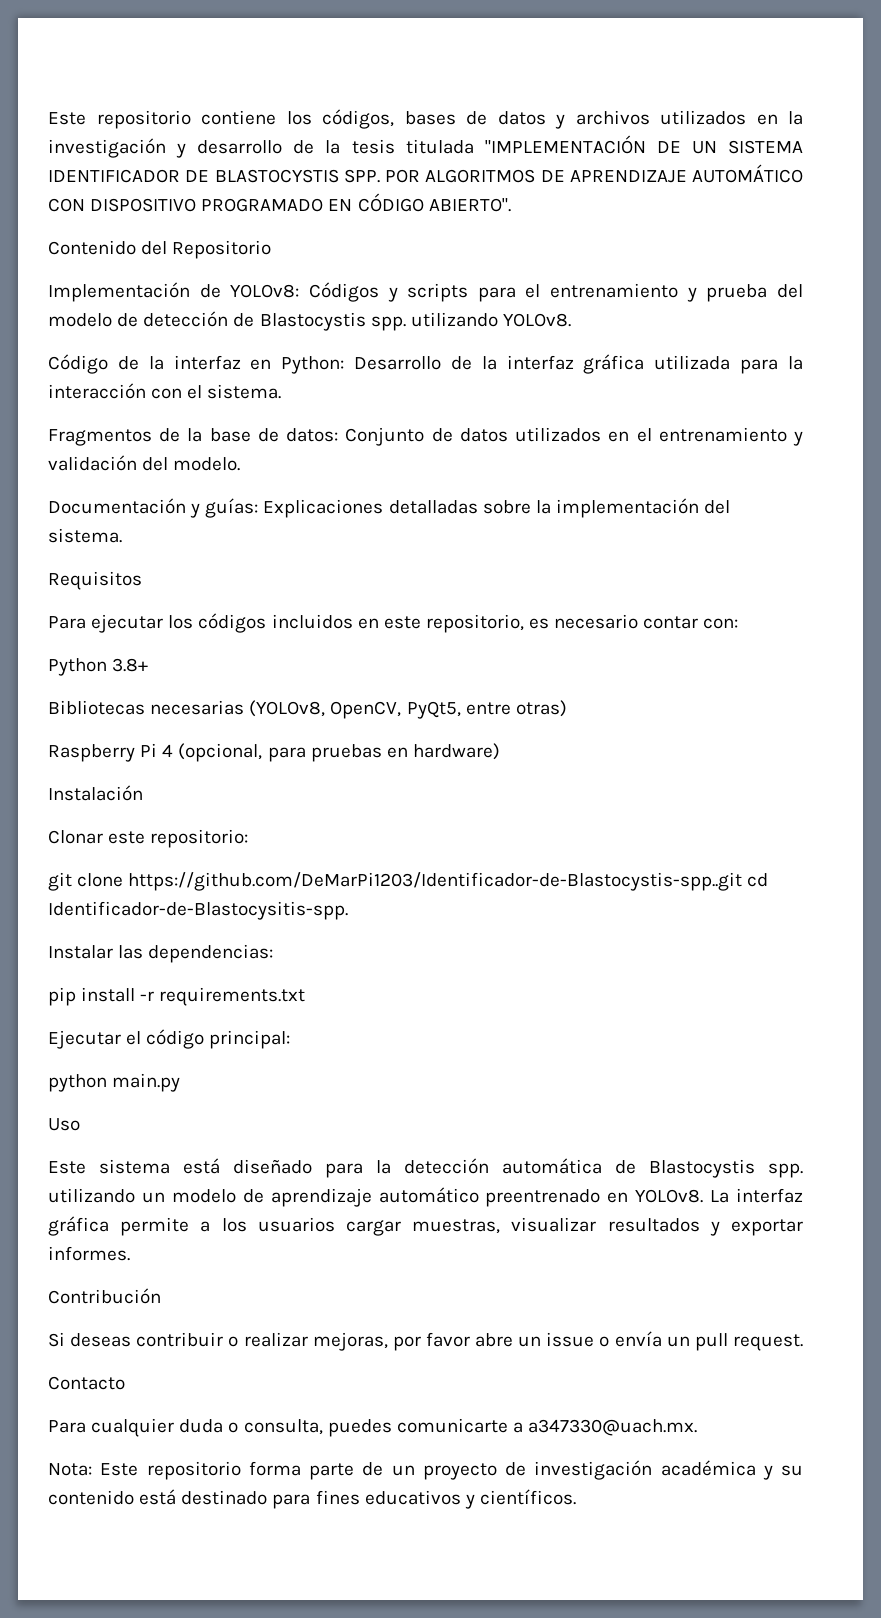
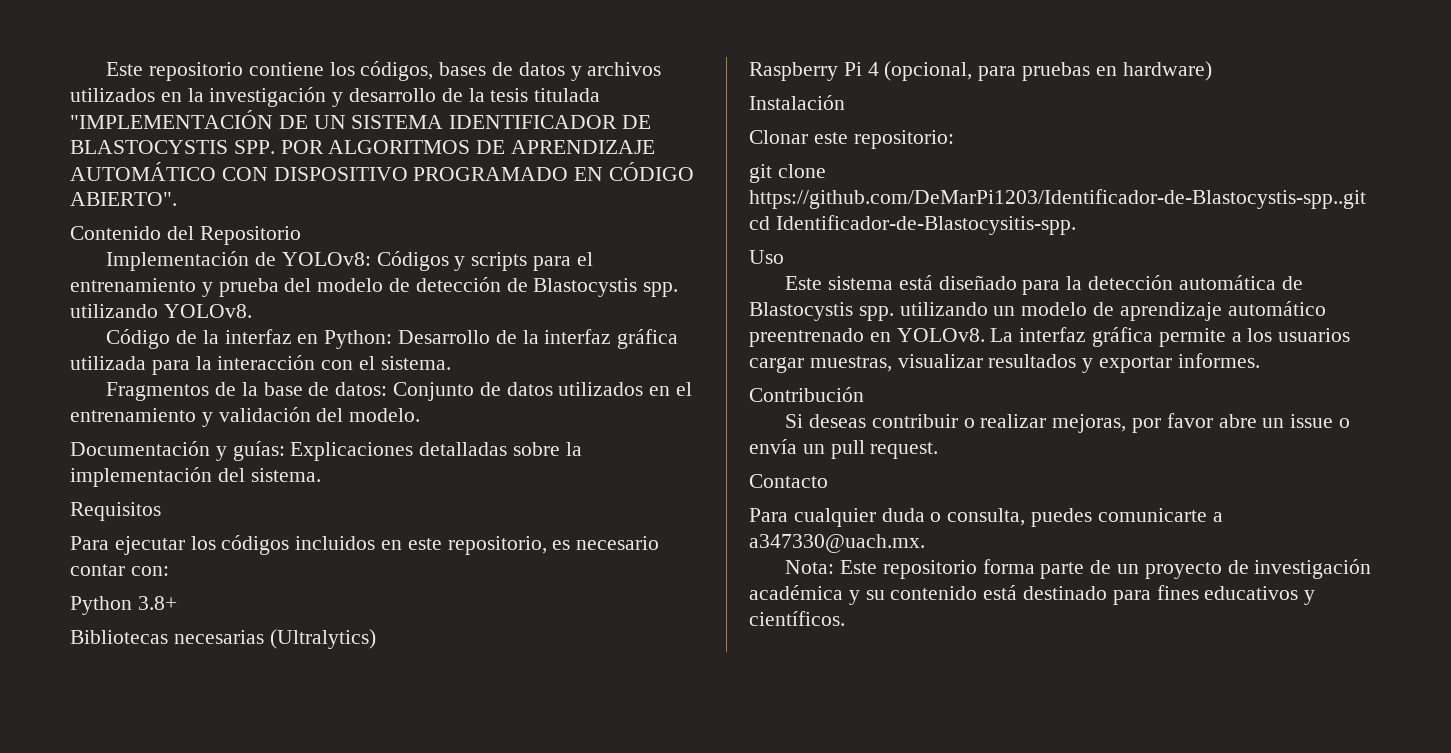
[249,700,567,719] (YOLOv8, OpenCV, PyQt5, entre otras) -> [269,629,376,649] (Ultralytics)
[48,944,274,963] [48,987,306,1006] [48,1029,291,1049] [48,1073,181,1092] // Instalar las dependencias: // pip install -r requirements.txt // Ejecutar el código principal: // python main.py -> (1076, 225) none

